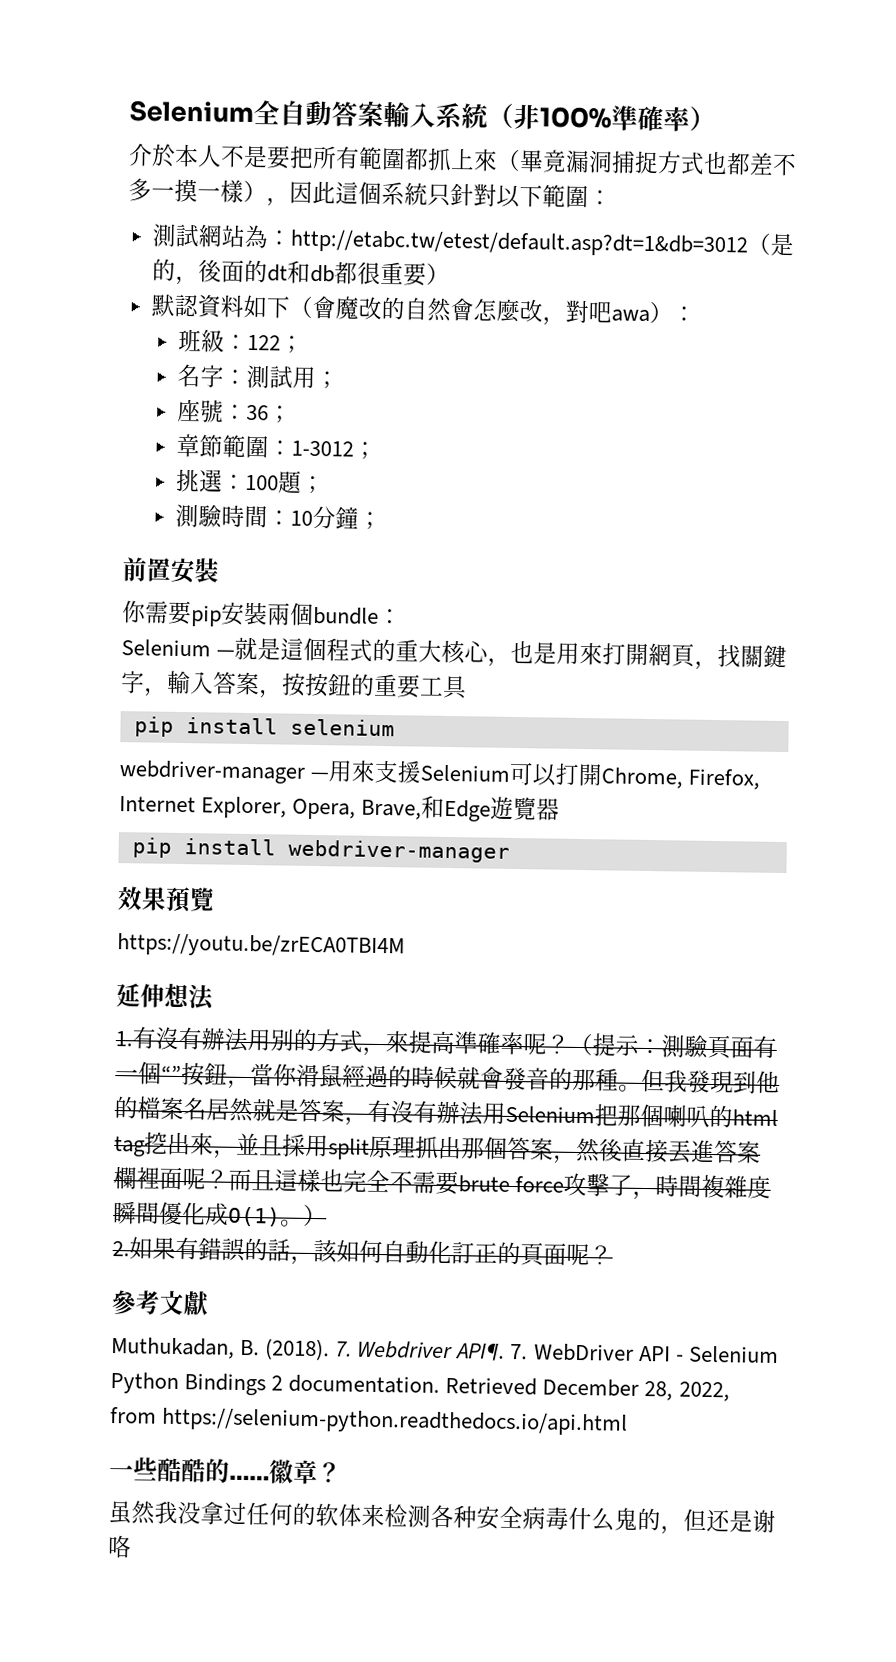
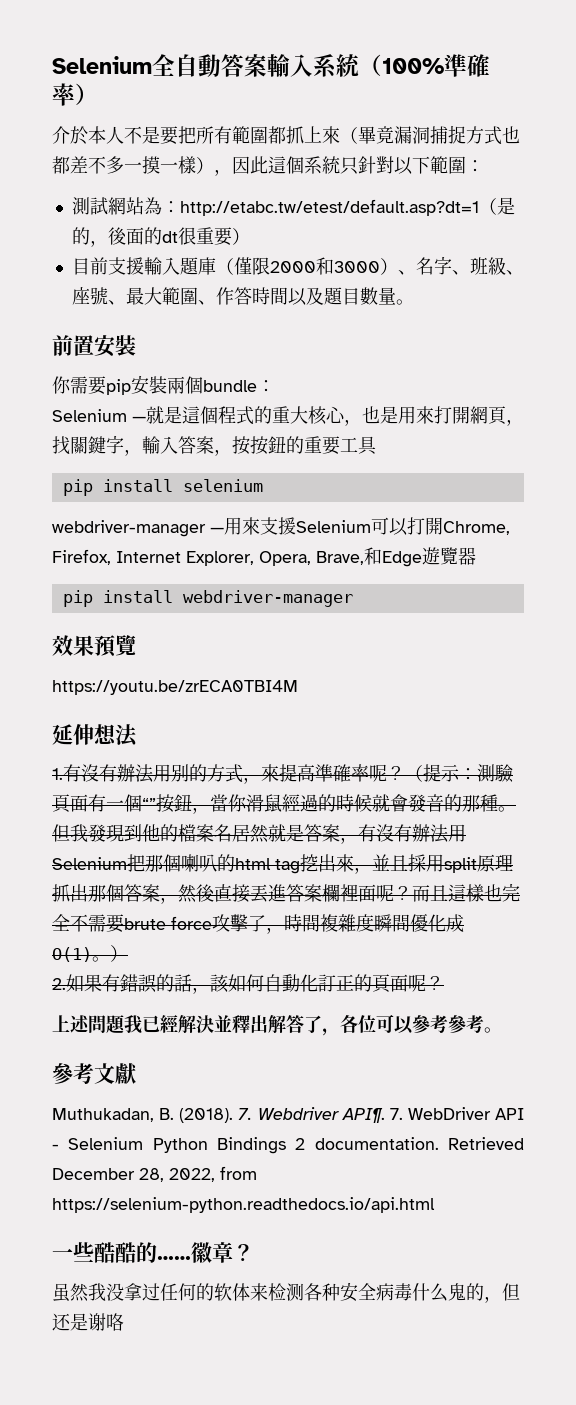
[513,103,540,130] 非 -> (382, 65) none
[289,229,748,258] http://etabc.tw/etest/default.asp?dt=1&db=3012 -> [179,199,479,216] http://etabc.tw/etest/default.asp?dt=1
[286,260,358,285] 和db都 -> (178, 237) none
[150,293,696,326] [177,328,304,353] [176,363,339,389] [176,398,292,423] [175,433,377,459] [175,468,325,494] [174,503,382,530] 默認資料如下（會魔改的自然會怎麼改，對吧awa）： // 班級：122； // 名字：測試用； // 座號：36； // 章節範圍：1-3012； // 挑選：100題； // 測驗時間：10分鐘； -> [71,256,524,275] [71,287,414,306] 目前支援輸入題庫（僅限2000和3000）、名字、班級、座號、最大範圍、作答時間以及題目數量。
(613, 1255) none -> [52,1014,502,1036] // 上述問題我已經解決並釋出解答了，各位可以參考參考。

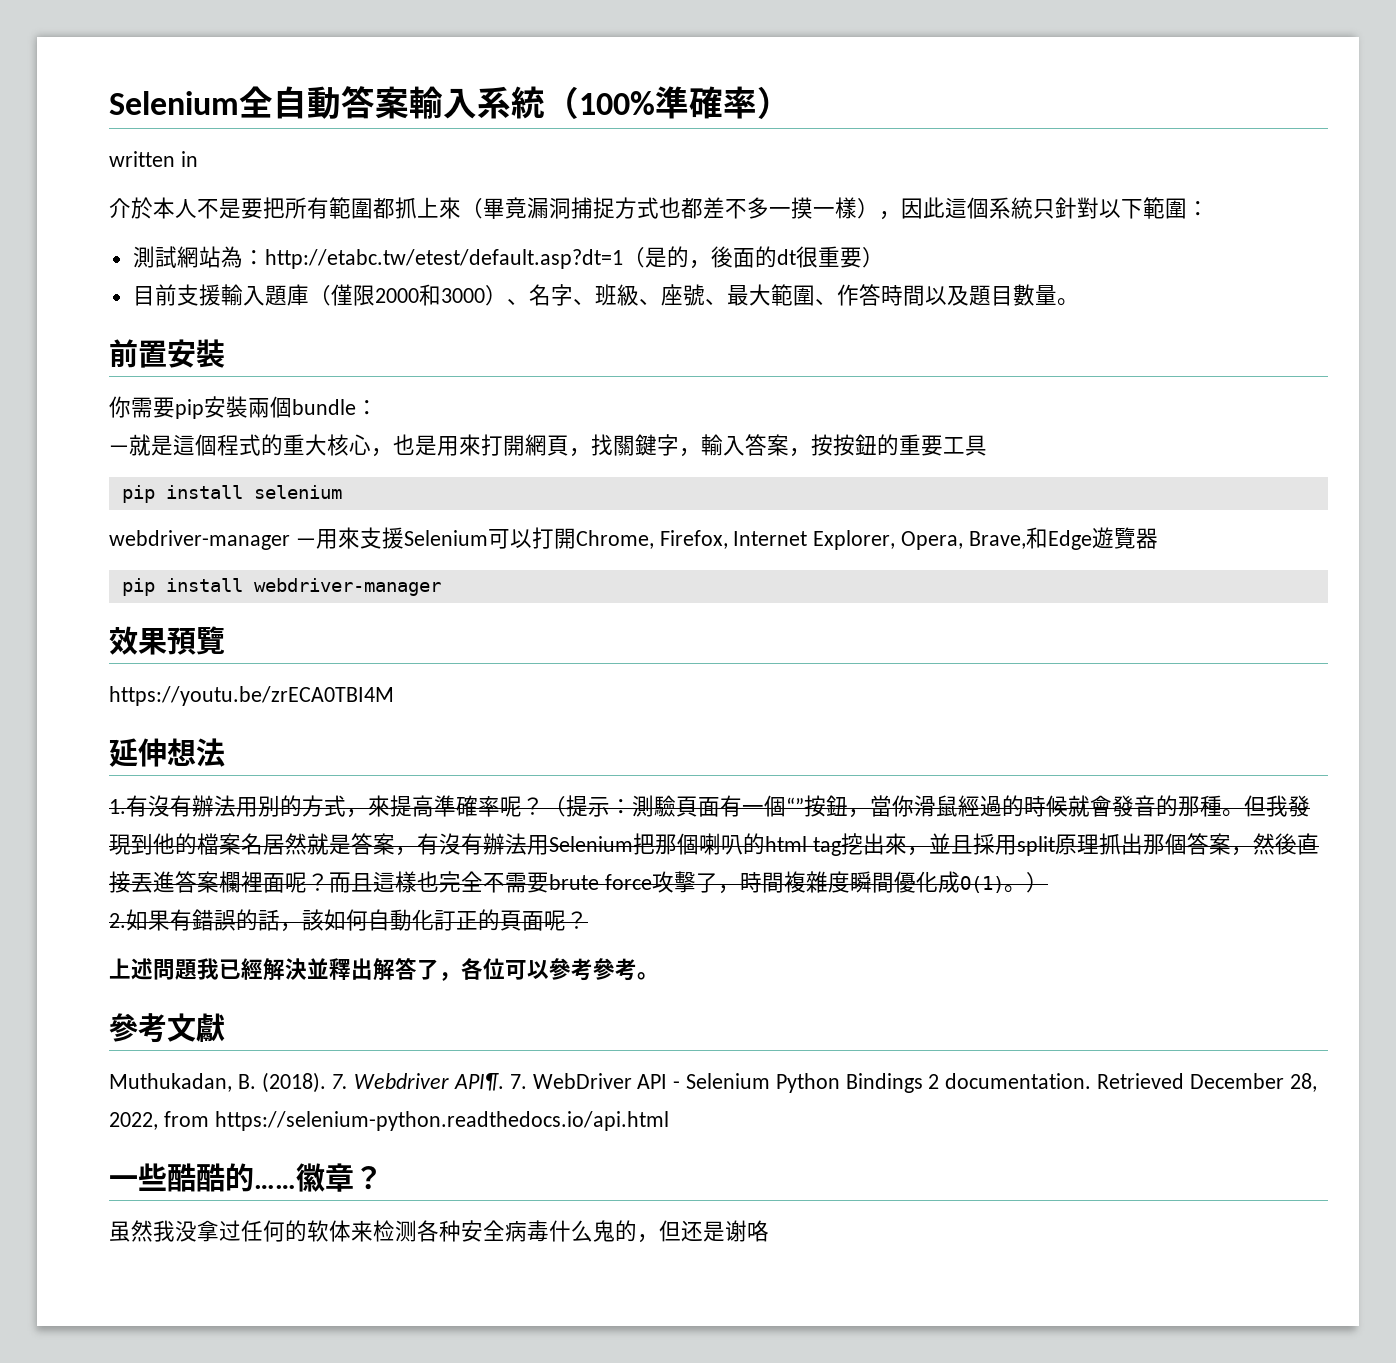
(98, 94) none -> [109,151,198,167] // written in
[52,409,127,422] Selenium -> (378, 407) none

